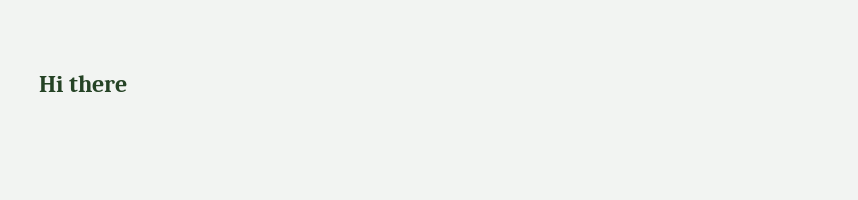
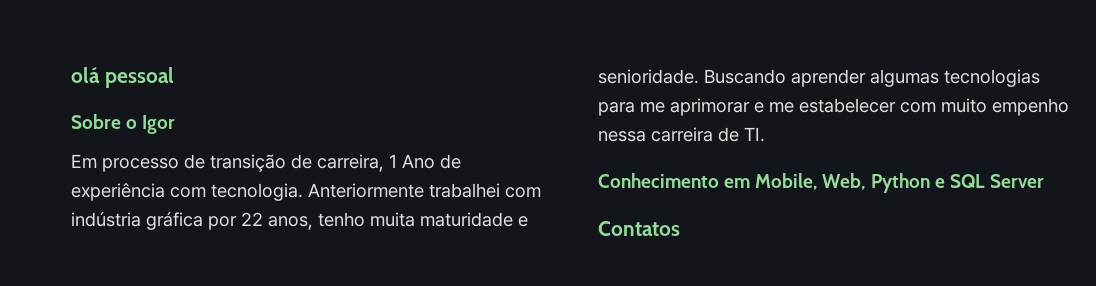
[39,75,128,92] Hi there -> [71,67,174,88] [71,114,176,134] [71,154,461,172] [71,183,541,201] [71,211,528,230] [598,69,1040,87] [598,98,1069,116] [598,127,765,142] [598,173,1044,193] [598,221,680,236] olá pessoal // Sobre o Igor // Em processo de transição de carreira, 1 Ano de experiência com tecnologia. Anteriormente trabalhei com indústria gráfica por 22 anos, tenho muita maturidade e senioridade. Buscando aprender algumas tecnologias para me aprimorar e me estabelecer com muito empenho nessa carreira de TI. // Conhecimento em Mobile, Web, Python e SQL Server // Contatos

